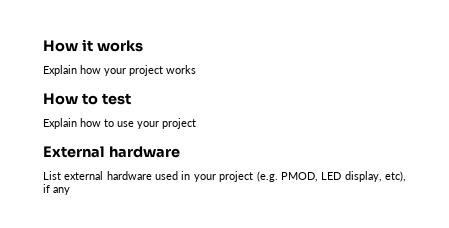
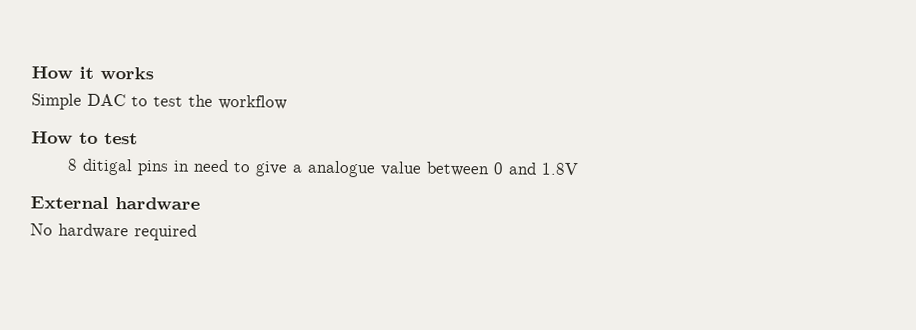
[43,65,196,76] [43,93,131,105] [43,118,196,129] [43,146,180,158] [43,171,407,182] [43,184,70,195] Explain how your project works // How to test // Explain how to use your project // External hardware // List external hardware used in your project (e.g. PMOD, LED display, etc), if any -> [31,93,287,110] [31,131,138,145] [67,158,580,178] [30,196,200,210] [30,223,197,241] Simple DAC to test the workflow // How to test // 8 ditigal pins in need to give a analogue value between 0 and 1.8V // External hardware // No hardware required

